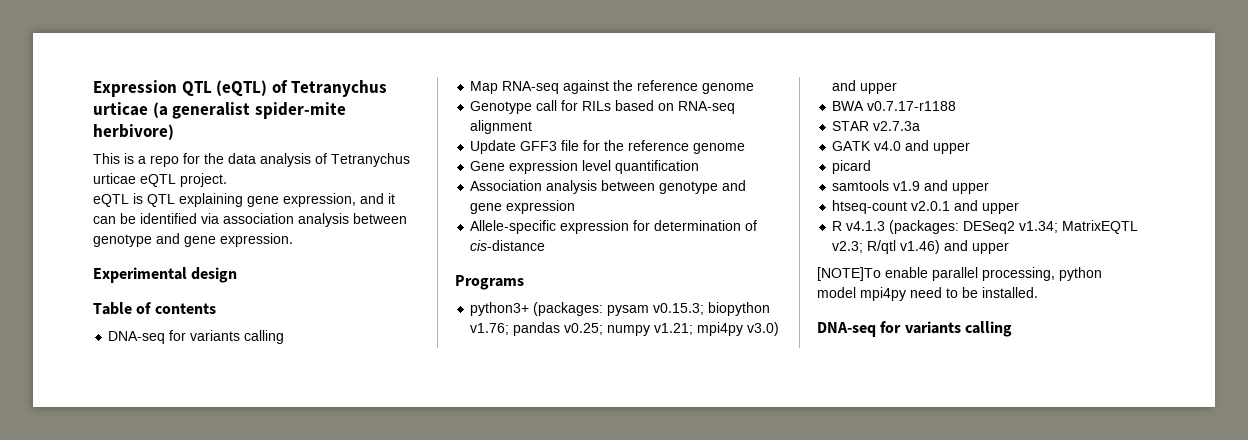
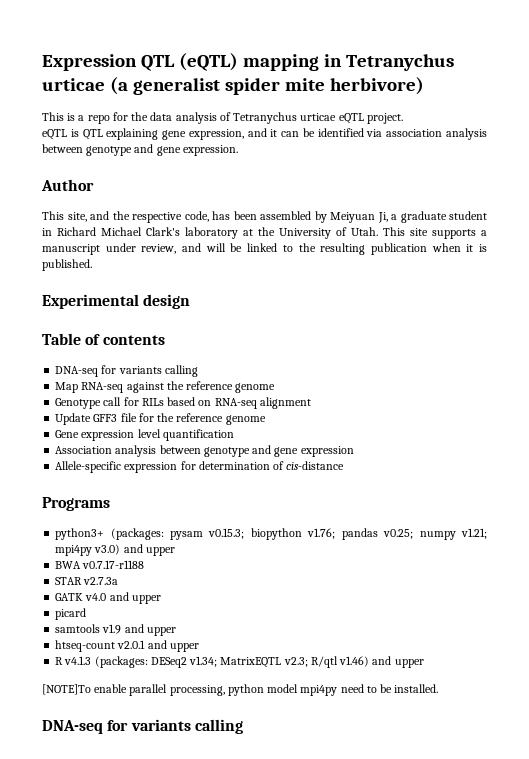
[271,80,288,93] of -> [242,54,342,71] mapping in
[254,102,346,119] spider-mite -> [224,78,325,95] spider mite
(293, 240) none -> [41,179,94,191] [42,211,487,223] [42,227,487,239] [42,243,487,255] [42,259,92,271] // Author // This site, and the respective code, has been assembled by Meiyuan Ji, a graduate student in Richard Michael Clark's laboratory at the University of Utah. This site supports a manuscript under review, and will be linked to the resulting publication when it is published.

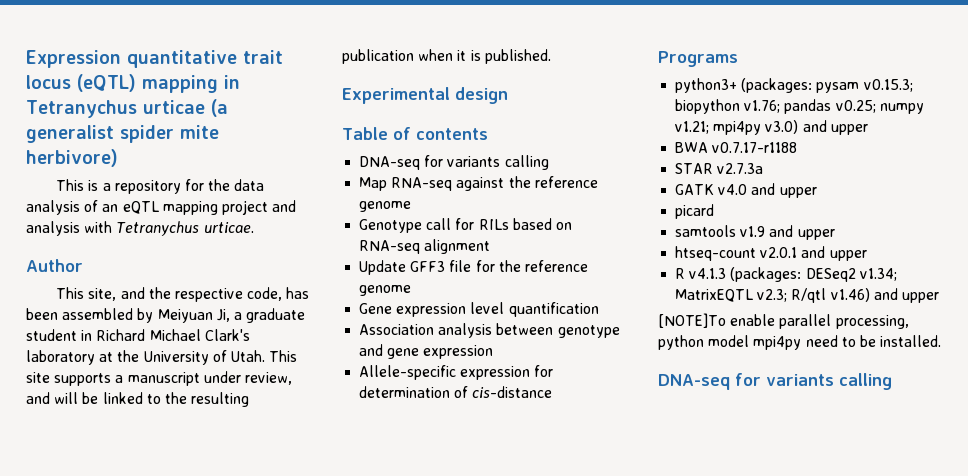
[140,55,175,71] QTL -> [127,50,283,68] [26,75,71,89] quantitative trait locus
[87,115,110,124] repo -> [114,180,181,194] repository
[233,112,403,124] [42,128,488,140] [42,144,238,156] Tetranychus urticae eQTL project. // eQTL is QTL explaining gene expression, and it can be identified via association analysis between genotype and gene expression. -> [102,200,297,215] [26,221,254,236] an eQTL mapping project and analysis with Tetranychus urticae.

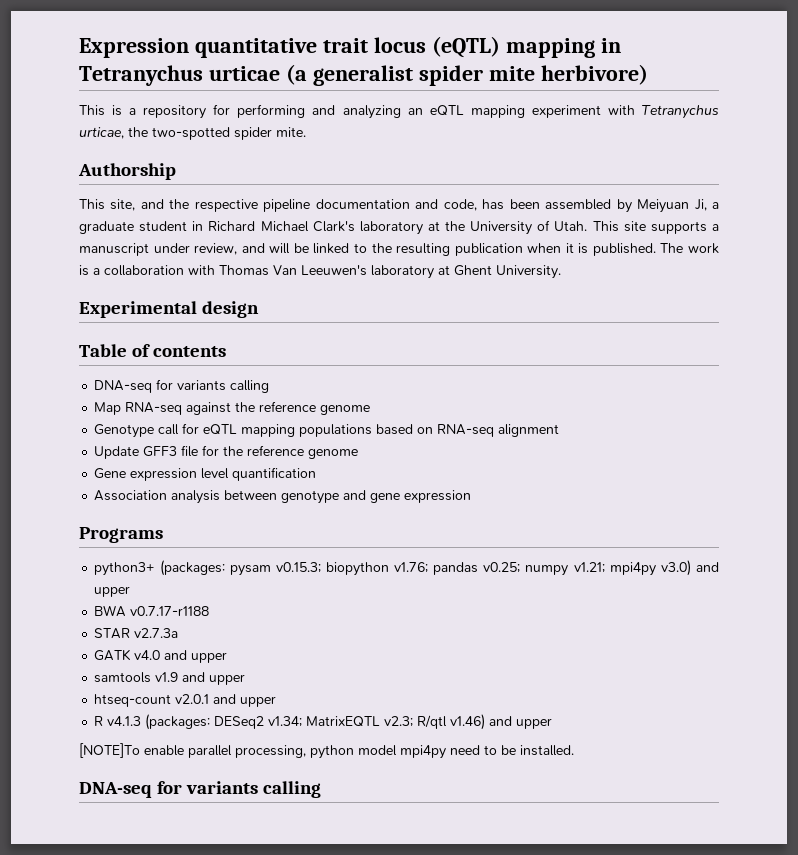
[208,179,265,191] [26,200,297,215] [26,221,254,236] [26,259,83,272] the data analysis of an eQTL mapping project and analysis with Tetranychus urticae. // Author -> [237,104,720,119] [79,127,306,140] [78,163,176,180] performing and analyzing an eQTL mapping experiment with Tetranychus urticae, the two-spotted spider mite. // Authorship
(243, 295) none -> [263,199,439,212] pipeline documentation and
(551, 56) none -> [660,243,719,254] [79,265,561,279] The work is a collaboration with Thomas Van Leeuwen's laboratory at Ghent University.
[478,219,509,230] RILs -> [203,424,373,437] eQTL mapping populations
[359,365,554,380] [359,386,553,398] // Allele-specific expression for determination of cis-distance -> (472, 496) none
[675,204,715,219] // picard -> (228, 657) none

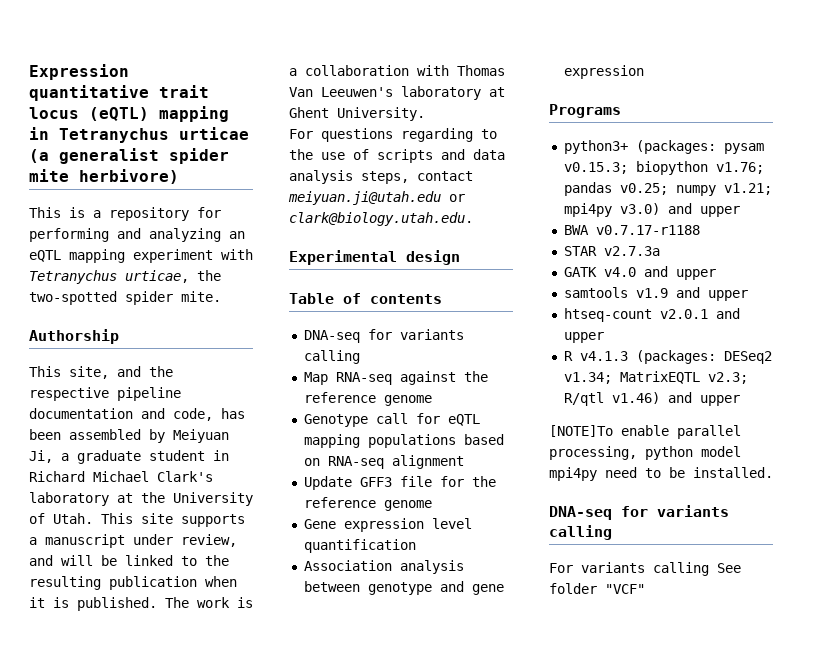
(561, 272) none -> [289,128,497,142] [289,149,505,163] [289,170,473,184] [288,191,465,205] [289,212,473,226] // For questions regarding to the use of scripts and data analysis steps, contact meiyuan.ji@utah.edu or clark@biology.utah.edu.
(322, 789) none -> [549,562,741,576] [549,583,645,594] // For variants calling See folder "VCF"

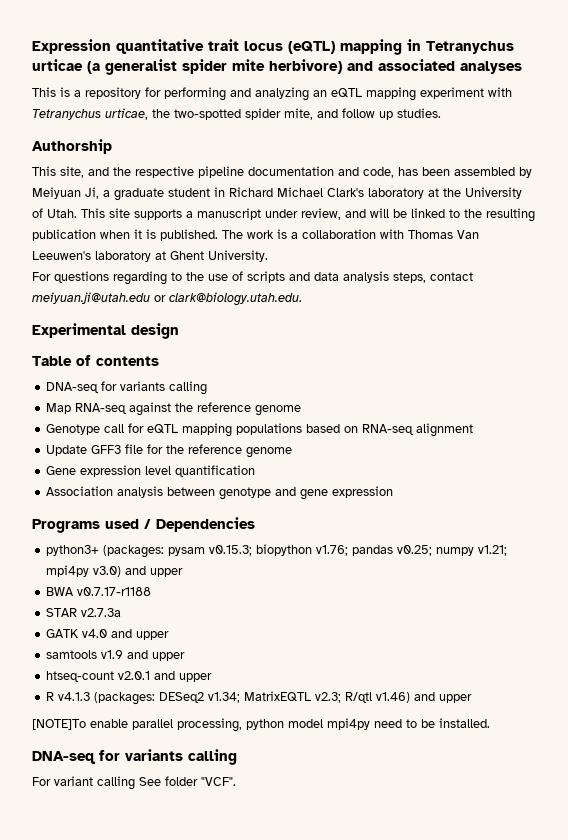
(179, 176) none -> [347,59,522,74] and associated analyses
[181,291,221,302] mite. -> [284,108,441,120] mite, and follow up studies.
(621, 111) none -> [105,517,255,532] used / Dependencies
[581,562,645,573] variants -> [54,776,93,786] variant
[605,584,645,594] "VCF" -> [201,777,236,786] "VCF".

